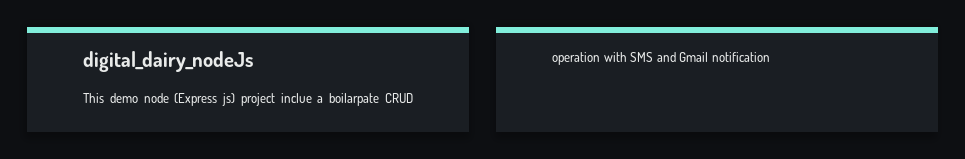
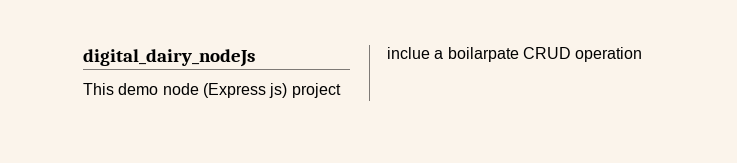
[603,52,770,62] with SMS and Gmail notification -> (643, 54) none

